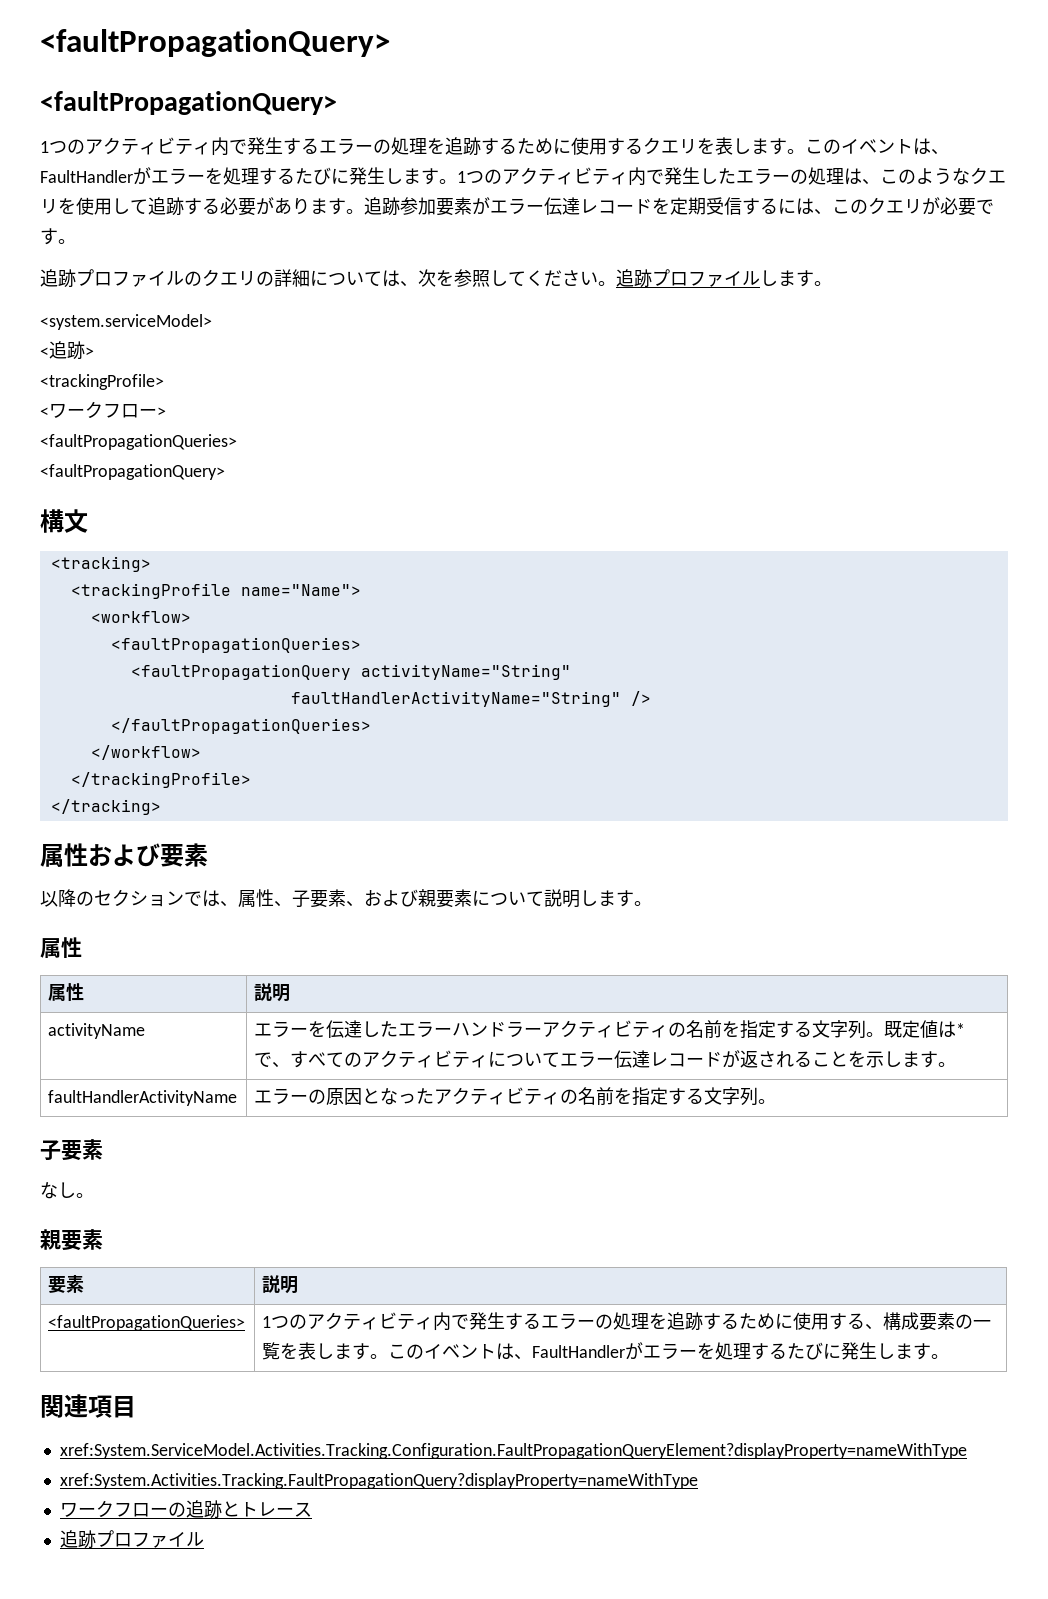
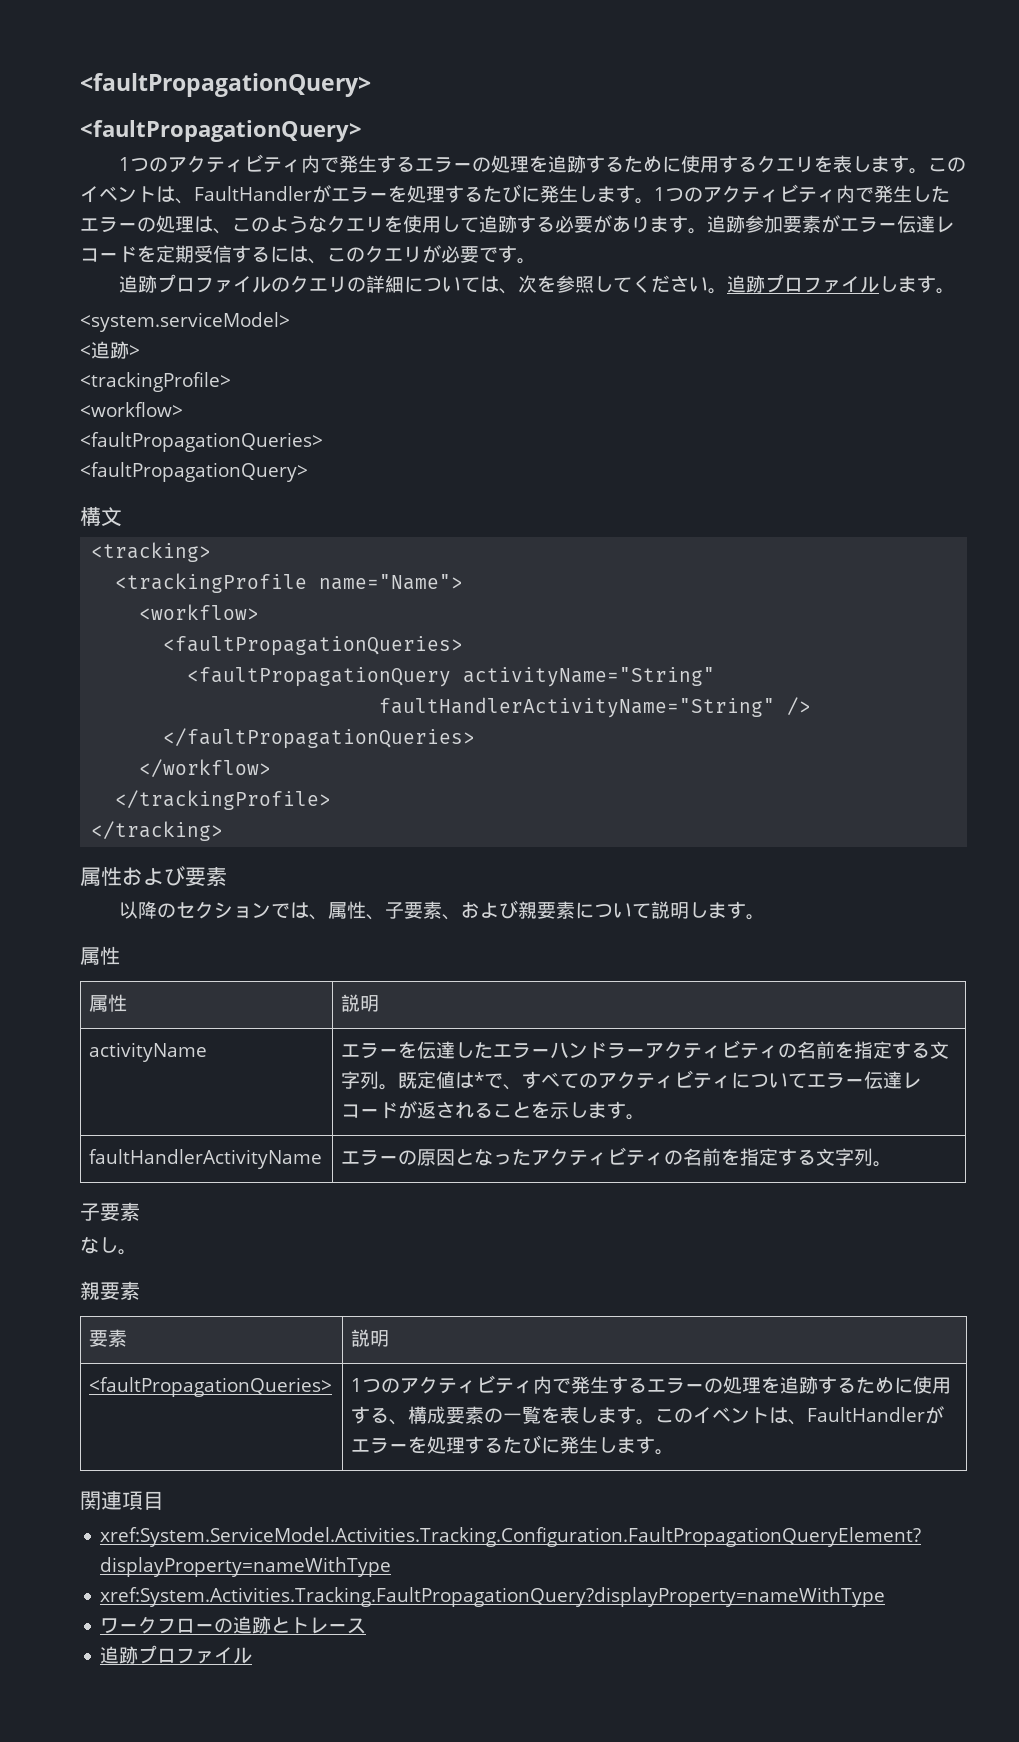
[40,401,166,419] <ワークフロー> -> [80,402,183,417] <workflow>

